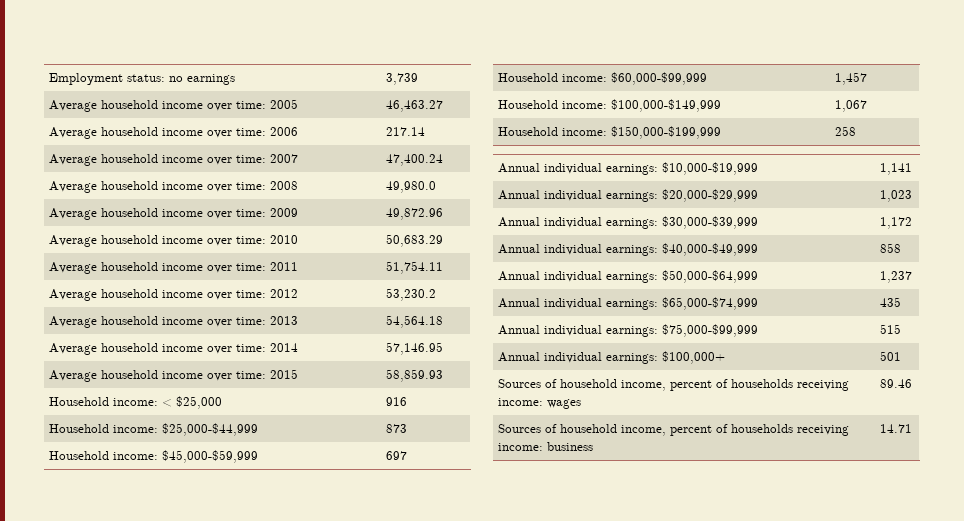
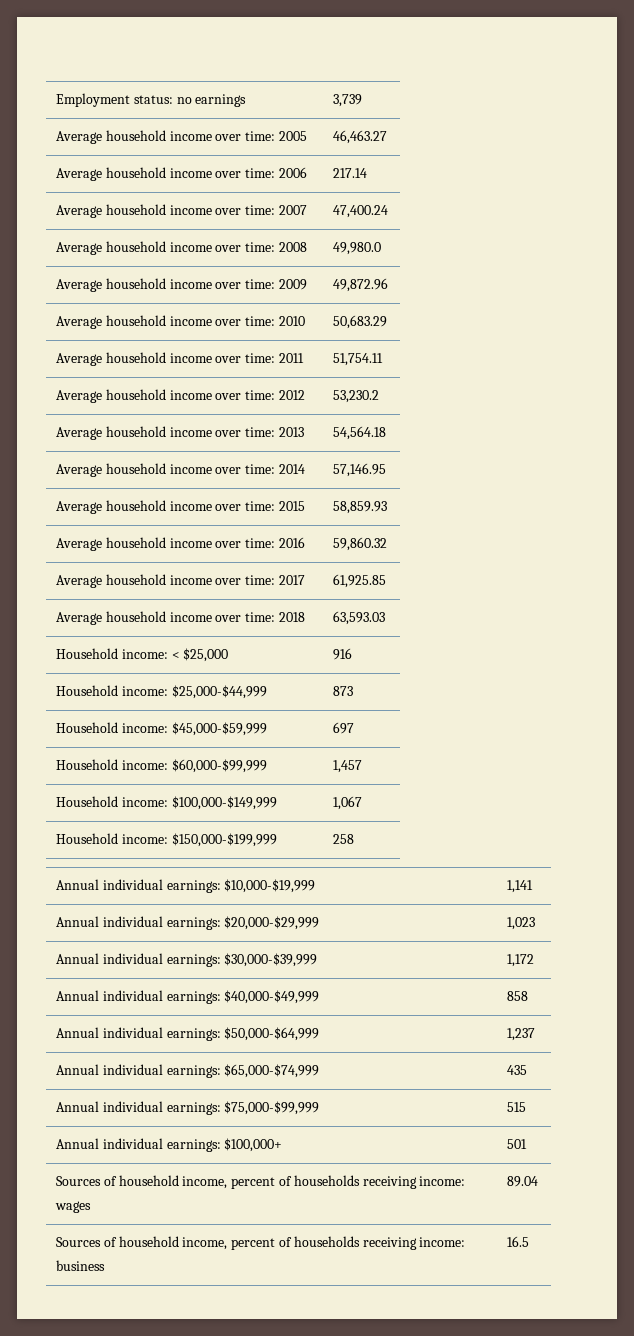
(444, 375) none -> [56,537,306,551] [333,537,388,551] [56,574,306,588] [333,574,387,588] [56,611,306,625] [333,611,386,625] // Average household income over time: 2016 | 59,860.32 // Average household income over time: 2017 | 61,925.85 // Average household income over time: 2018 | 63,593.03
[880,379,913,388] 89.46 -> [507,1176,539,1187] 89.04
[880,424,913,433] 14.71 -> [507,1236,530,1247] 16.5

